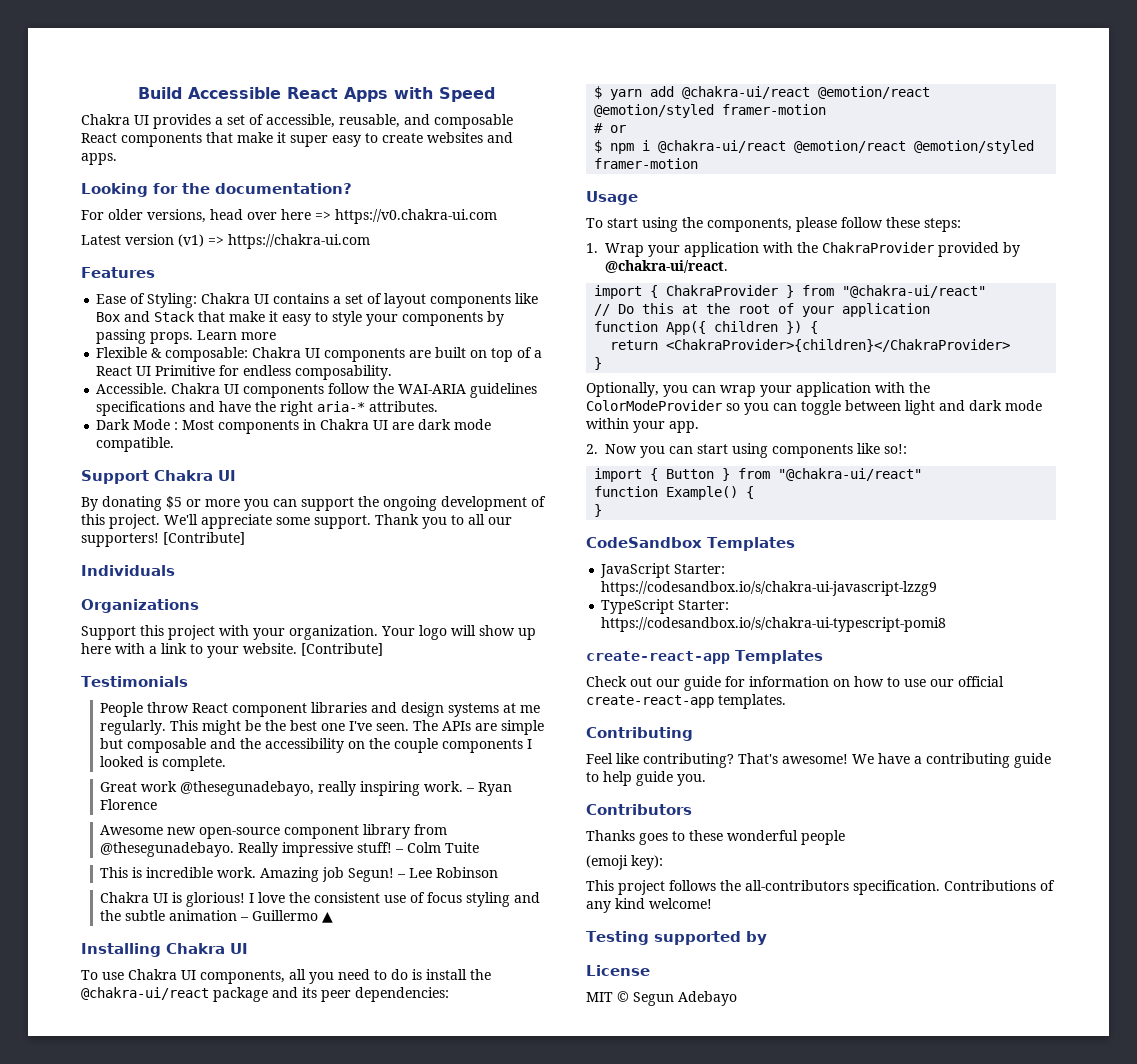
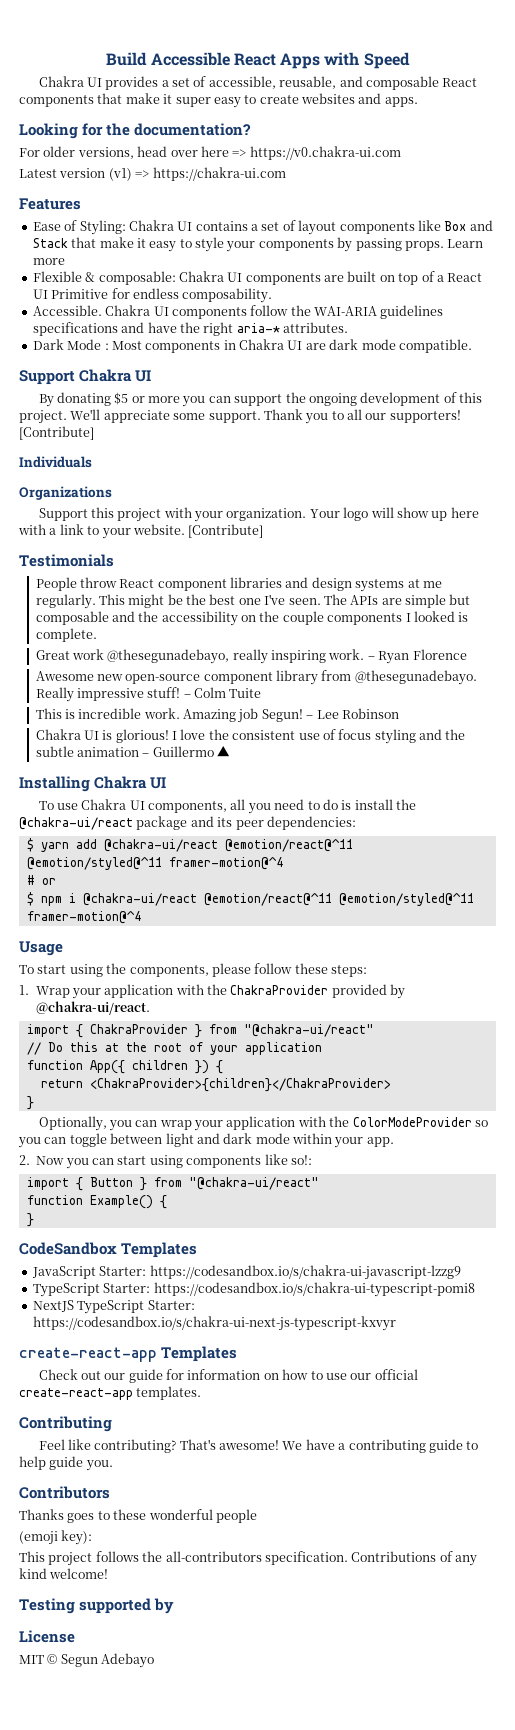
[818,86,931,99] [594,104,827,118] @emotion/react @emotion/styled framer-motion -> [224,839,353,852] [26,857,283,870] @emotion/react@^11 @emotion/styled@^11 framer-motion@^4
[794,140,1035,154] [594,158,699,169] @emotion/react @emotion/styled framer-motion -> [203,893,474,906] [26,911,141,924] @emotion/react@^11 @emotion/styled@^11 framer-motion@^4
(947, 624) none -> [32,1300,195,1314] [32,1316,396,1331] // NextJS TypeScript Starter: https://codesandbox.io/s/chakra-ui-next-js-typescript-kxvyr

